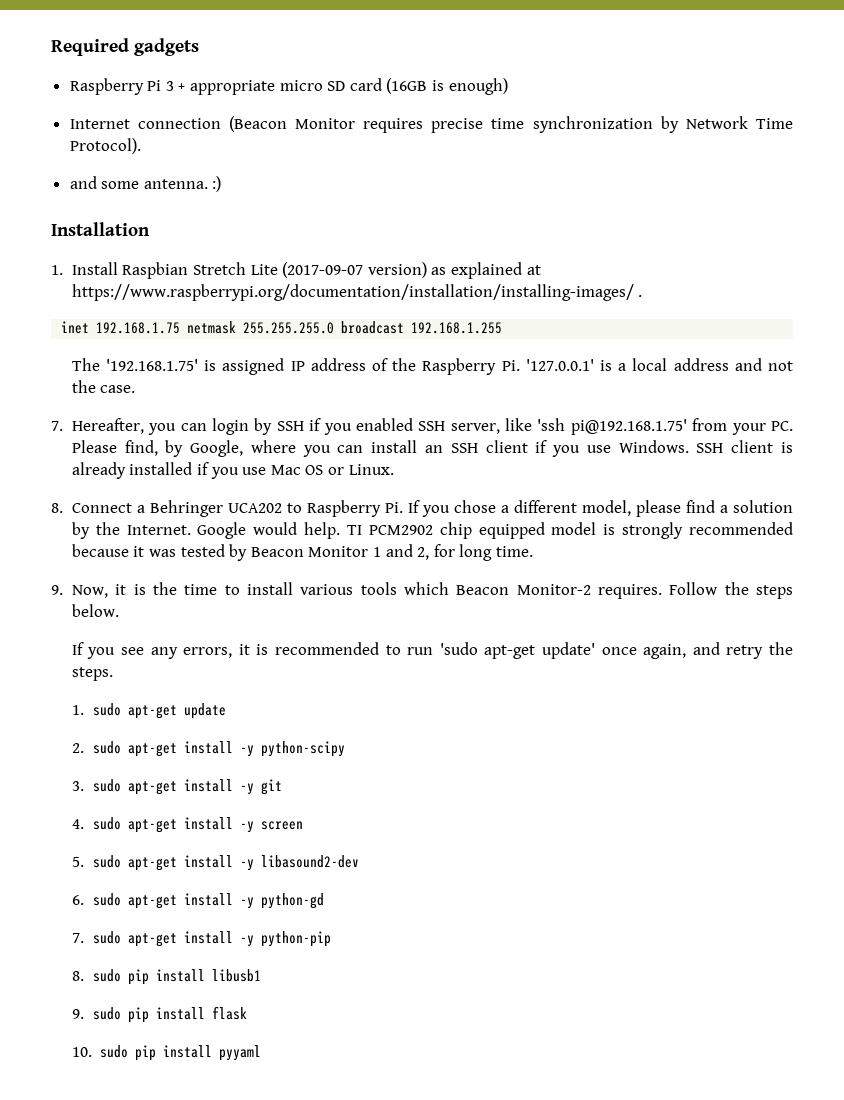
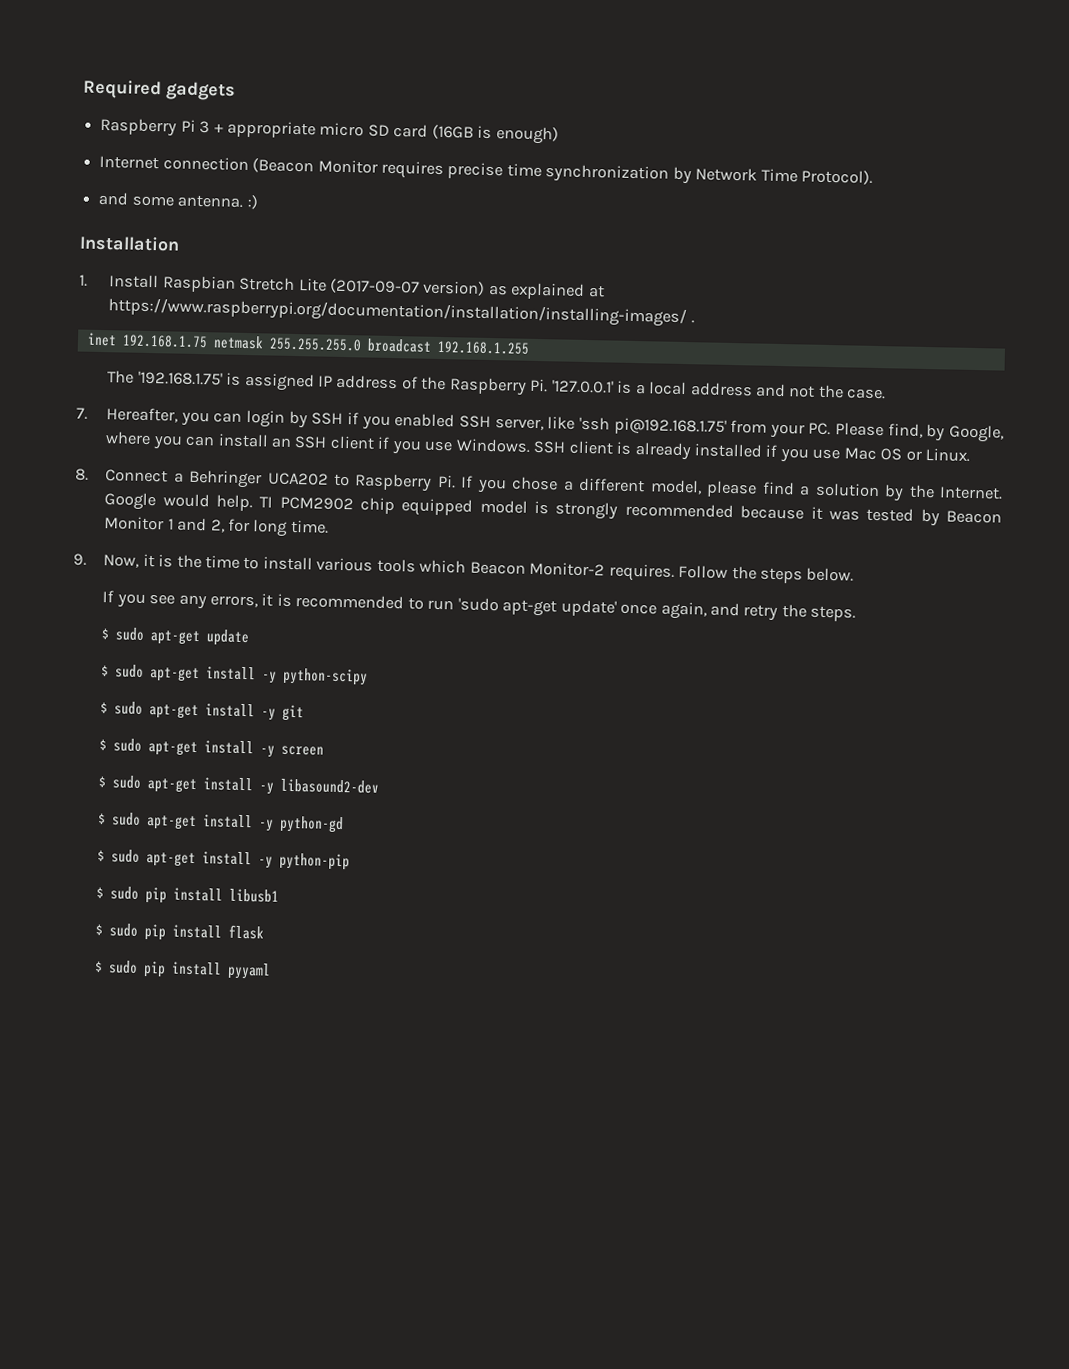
[71,705,84,715] 1. -> [101,628,111,640] $
[71,743,84,753] 2. -> [101,665,110,677] $
[71,781,84,791] 3. -> [100,702,109,714] $
[71,819,84,829] 4. -> [99,739,108,751] $
[71,857,84,867] 5. -> [98,776,108,788] $
[71,895,84,905] 6. -> [98,813,107,825] $
[71,933,84,943] 7. -> [97,850,106,862] $
[71,971,84,981] 8. -> [96,887,105,899] $
[71,1009,84,1019] 9. -> [95,924,104,936] $
[71,1047,92,1057] 10. -> [94,961,104,973] $

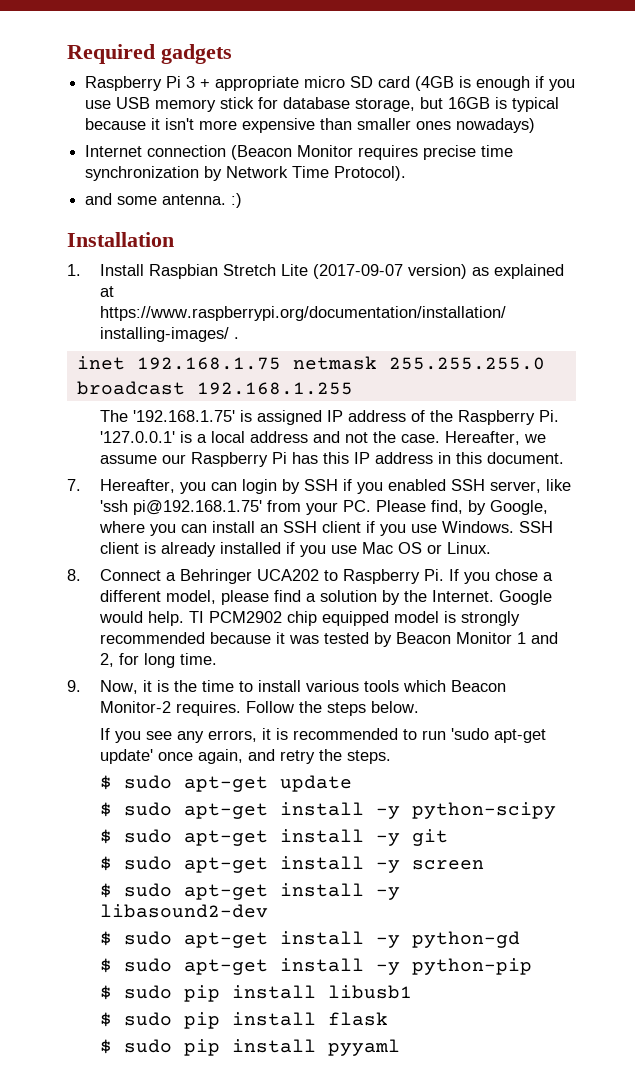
[431,124,559,145] (16GB is enough) -> [415,76,576,91] [85,97,560,112] [85,118,536,133] (4GB is enough if you use USB memory stick for database storage, but 16GB is typical because it isn't more expensive than smaller ones nowadays)
(887, 394) none -> [444,431,546,445] [99,452,564,467] Hereafter, we assume our Raspberry Pi has this IP address in this document.

